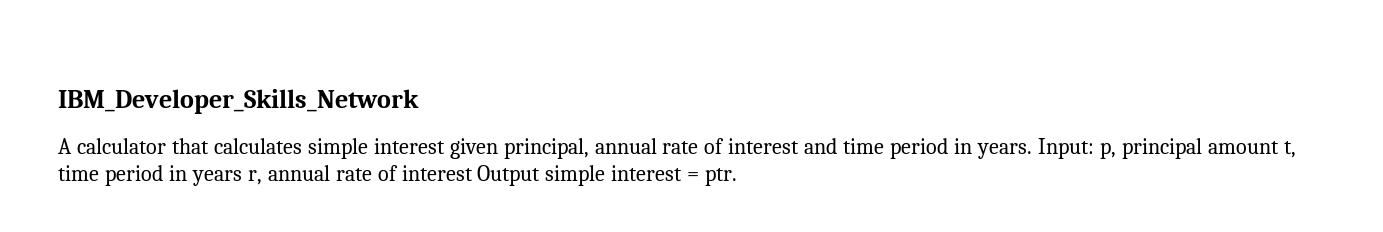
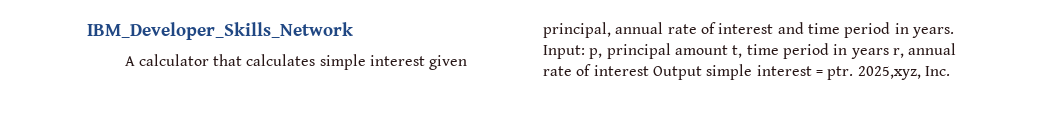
(738, 177) none -> [857,66,950,80] 2025,xyz, Inc.

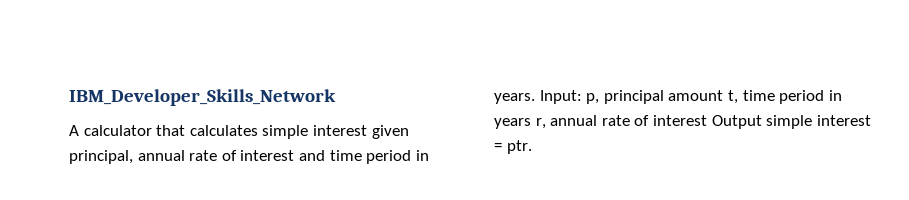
[857,66,950,80] 2025,xyz, Inc. -> (532, 147) none

